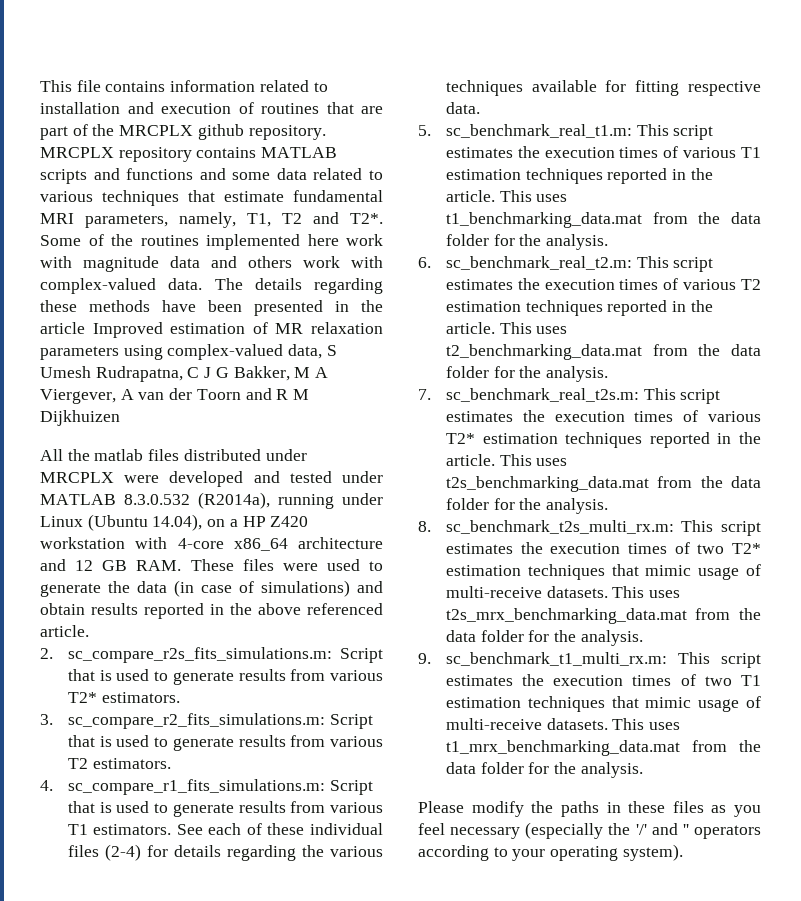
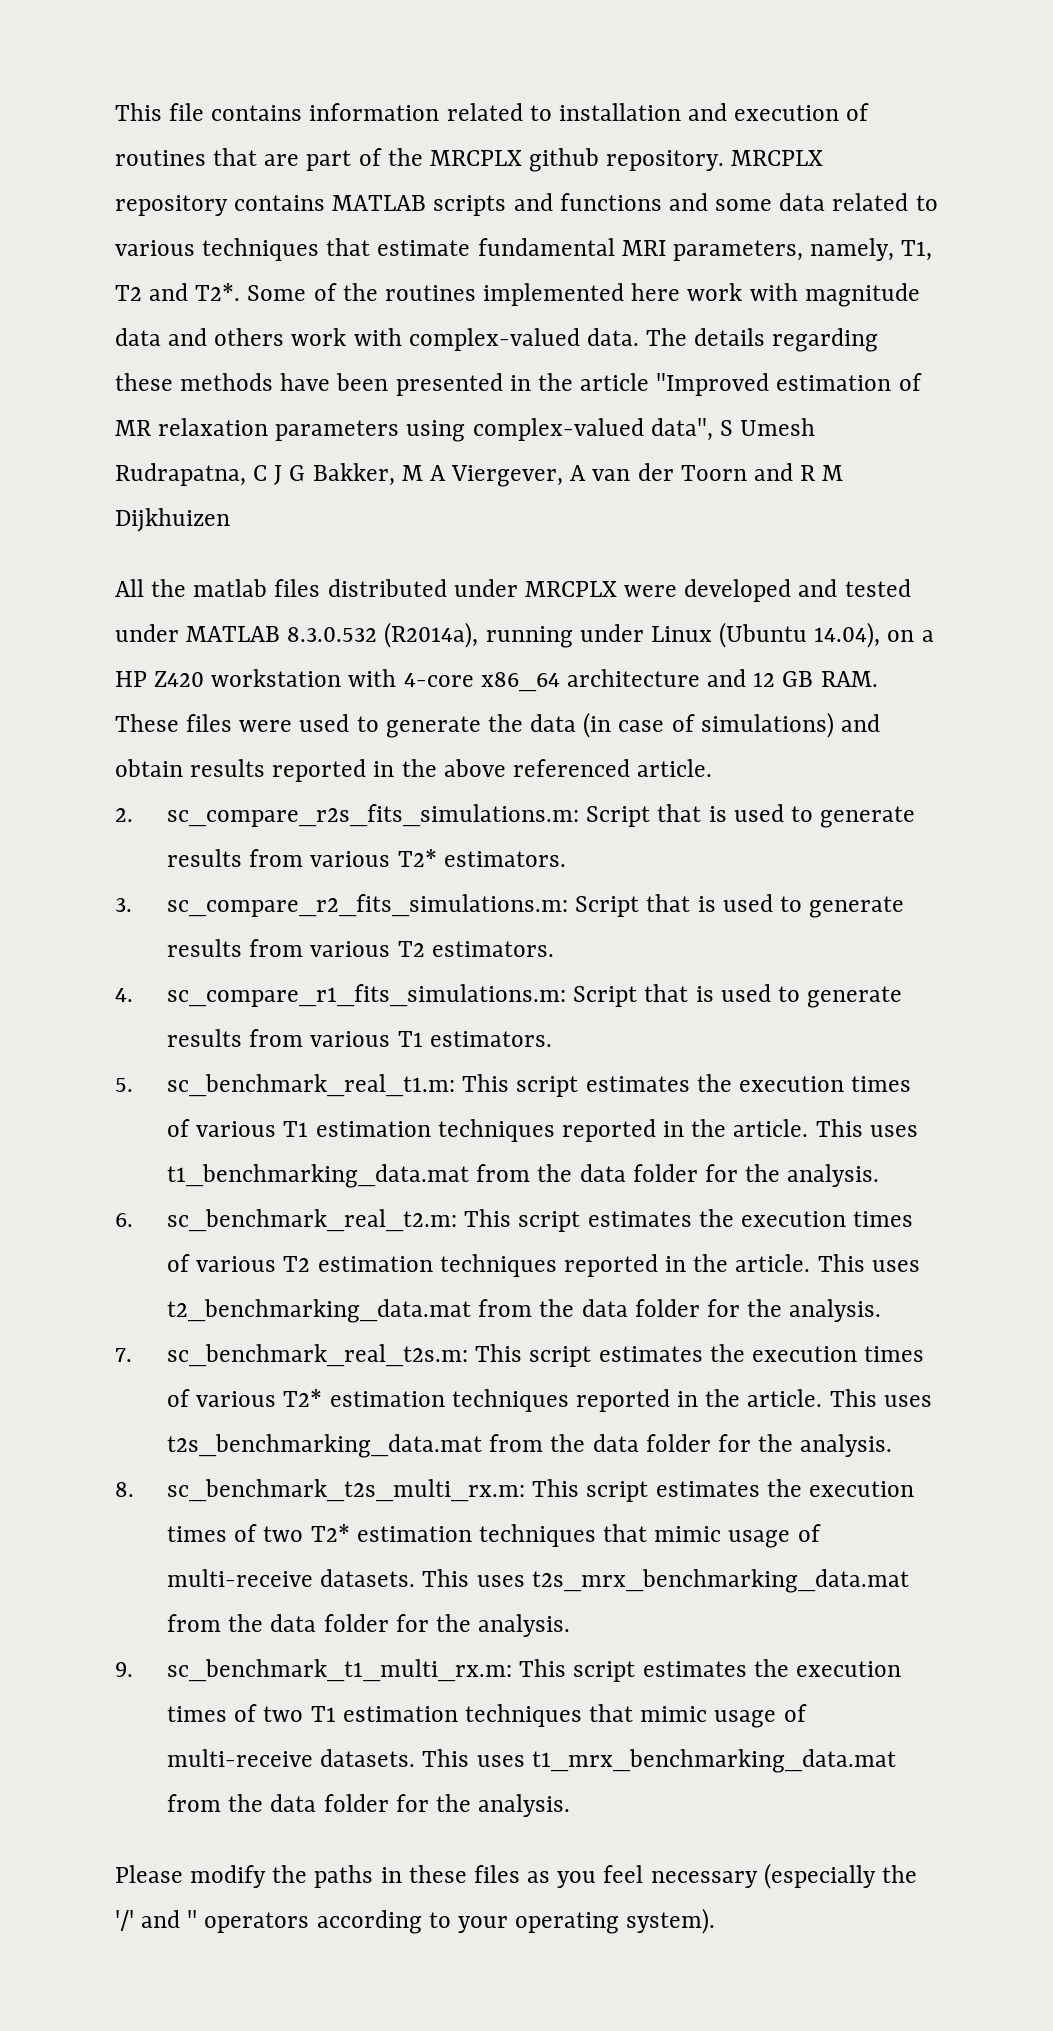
[92,322,163,338] Improved -> [656,373,770,396] "Improved
[288,344,323,359] data, -> [650,418,713,441] data",
[176,823,383,835] [67,844,383,861] [445,80,761,96] [445,102,480,114] See each of these individual files (2-4) for details regarding the various techniques available for fitting respective data. -> (552, 1039) none

